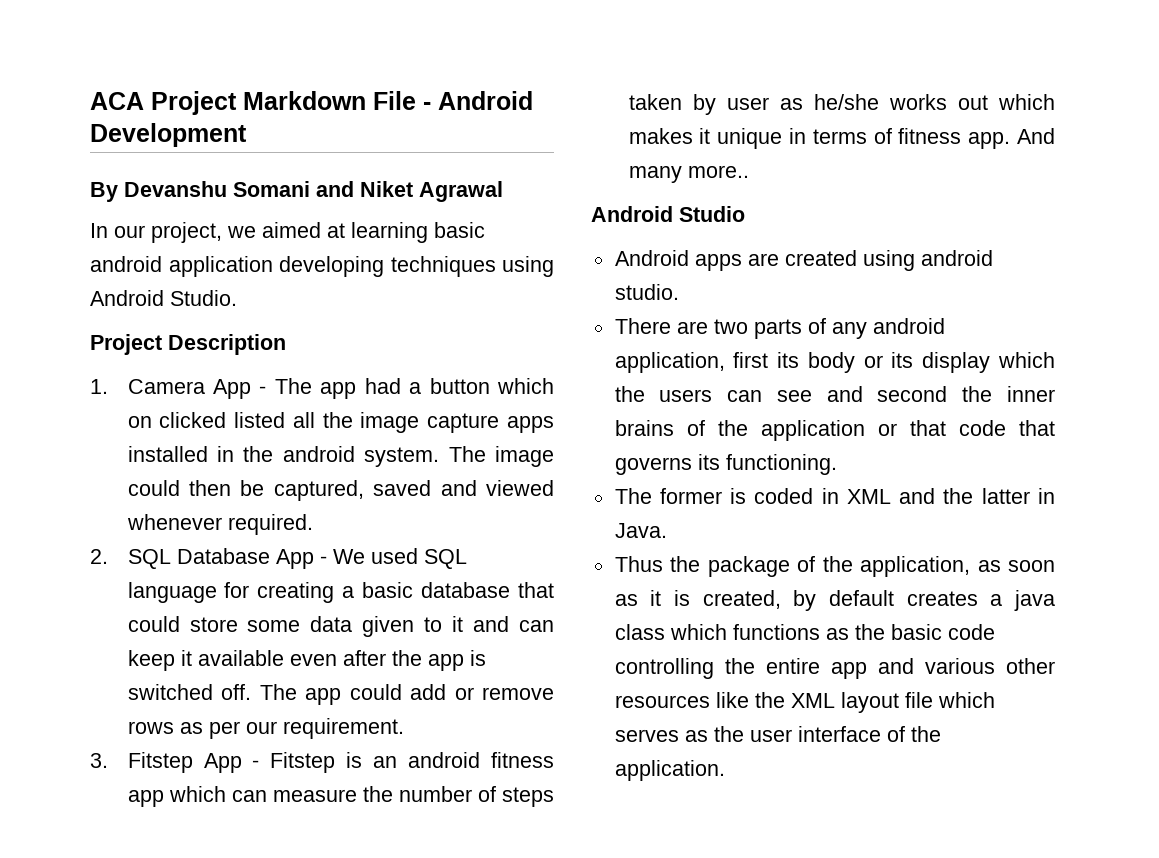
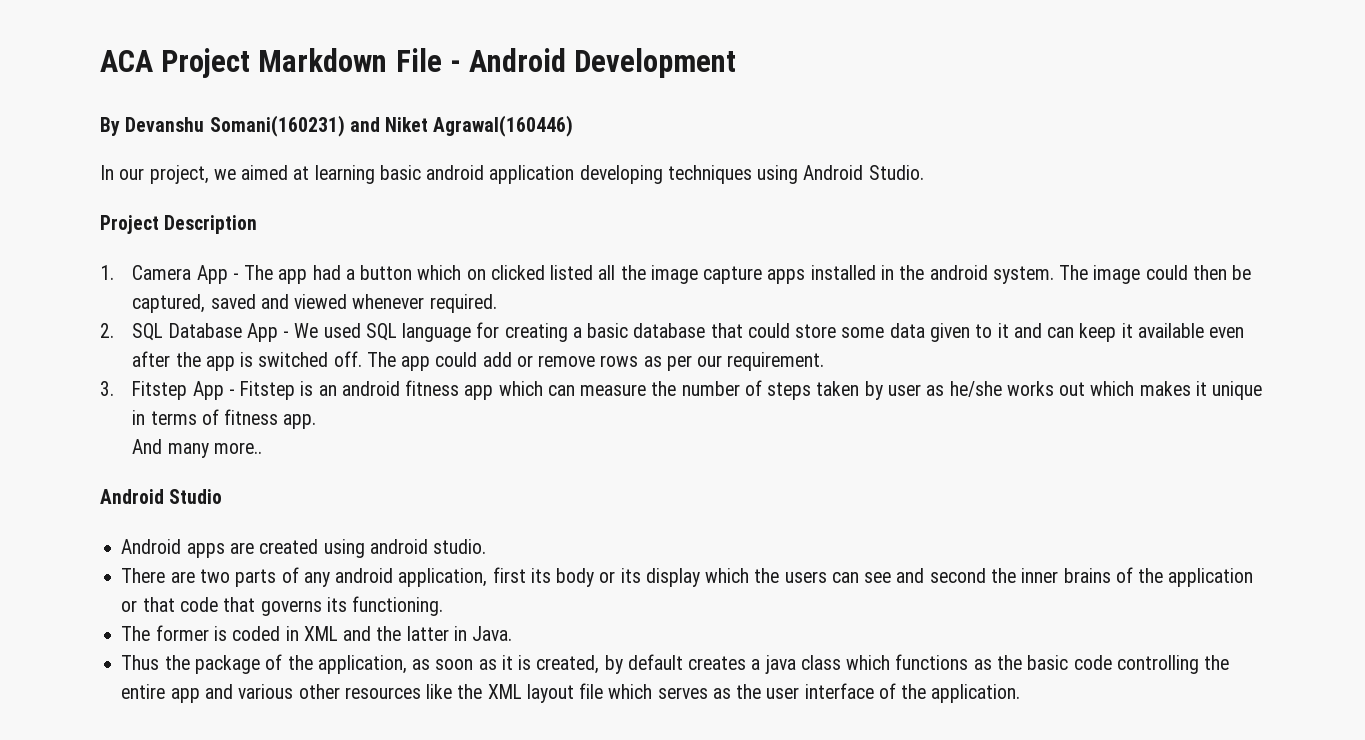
[233,181,310,197] Somani -> [209,115,345,137] Somani(160231)
[419,181,503,202] Agrawal -> [433,115,574,137] Agrawal(160446)
(1011, 140) none -> (317, 421) //

